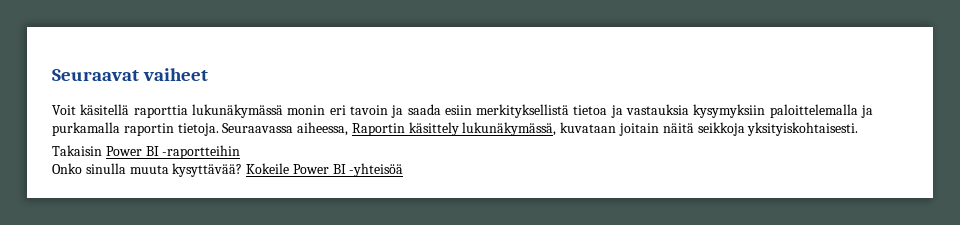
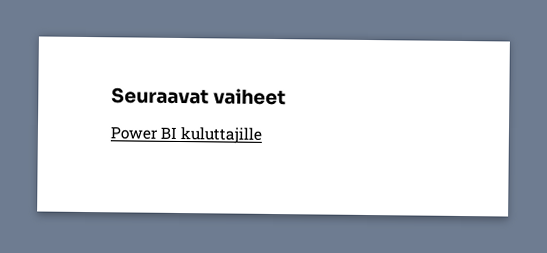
[52,104,873,118] [52,122,859,136] [52,145,241,159] [52,163,404,177] Voit käsitellä raporttia lukunäkymässä monin eri tavoin ja saada esiin merkityksellistä tietoa ja vastauksia kysymyksiin paloittelemalla ja purkamalla raportin tietoja. Seuraavassa aiheessa, Raportin käsittely lukunäkymässä, kuvataan joitain näitä seikkoja yksityiskohtaisesti. // Takaisin Power BI -raportteihin // Onko sinulla muuta kysyttävää? Kokeile Power BI -yhteisöä -> [110,126,263,144] Power BI kuluttajille

